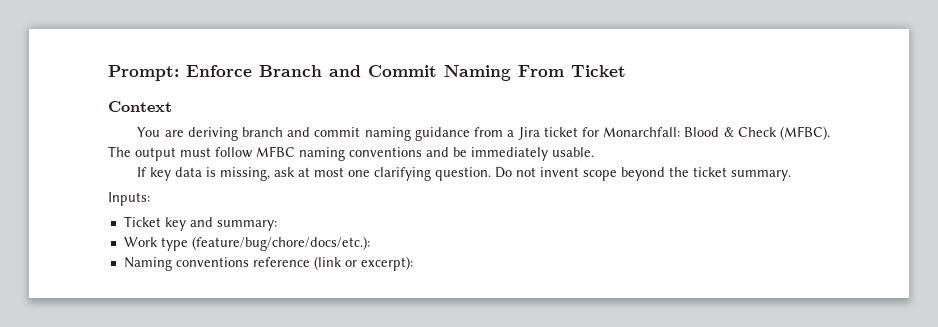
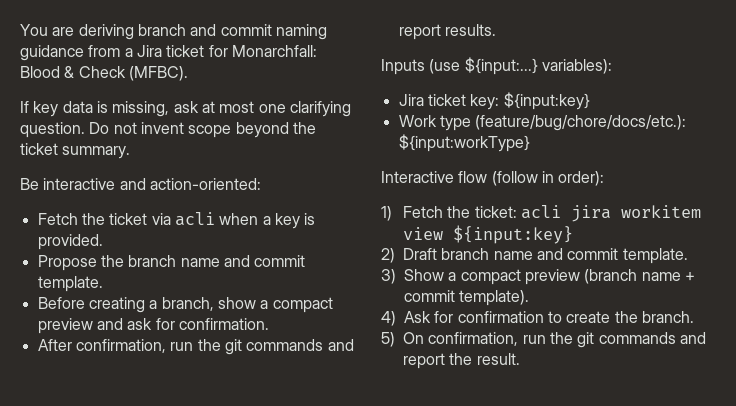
[108,65,626,81] [108,101,172,112] Prompt: Enforce Branch and Commit Naming From Ticket // Context // -> (20, 30) none
[108,146,594,161] The output must follow MFBC naming conventions and be immediately usable. -> (188, 73) none
[108,192,150,206] [123,216,277,231] [123,236,370,251] [123,256,413,271] Inputs: // Ticket key and summary: // Work type (feature/bug/chore/docs/etc.): // Naming conventions reference (link or excerpt): -> [20,178,261,190] [37,212,316,229] [37,234,103,250] [37,255,306,271] [37,276,103,292] [37,297,333,313] [37,318,269,334] [37,339,354,355] [398,24,496,40] [381,57,612,75] [398,92,590,110] [398,115,687,131] [398,134,530,152] [381,171,605,186] [381,205,702,222] [403,225,574,244] [381,248,688,264] [381,269,695,285] [404,290,530,306] [381,311,694,326] [381,332,707,348] [403,353,520,369] Be interactive and action-oriented: // Fetch the ticket via acli when a key is provided. // Propose the branch name and commit template. // Before creating a branch, show a compact preview and ask for confirmation. // After confirmation, run the git commands and report results. // Inputs (use ${input:...} variables): // Jira ticket key: ${input:key} // Work type (feature/bug/chore/docs/etc.): ${input:workType} // Interactive flow (follow in order): // 1) Fetch the ticket: acli jira workitem view ${input:key} // 2) Draft branch name and commit template. // 3) Show a compact preview (branch name + commit template). // 4) Ask for confirmation to create the branch. // 5) On confirmation, run the git commands and report the result.

